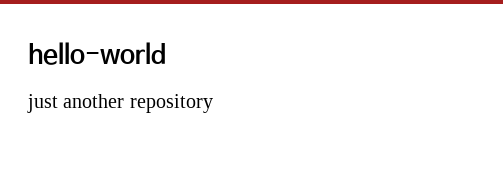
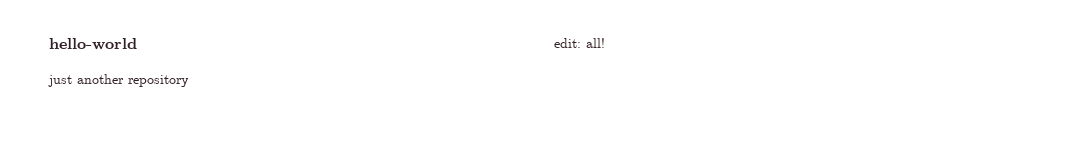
(213, 103) none -> [554,38,605,48] // edit: all!

